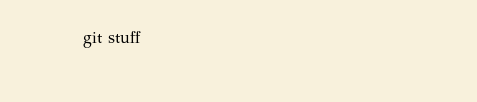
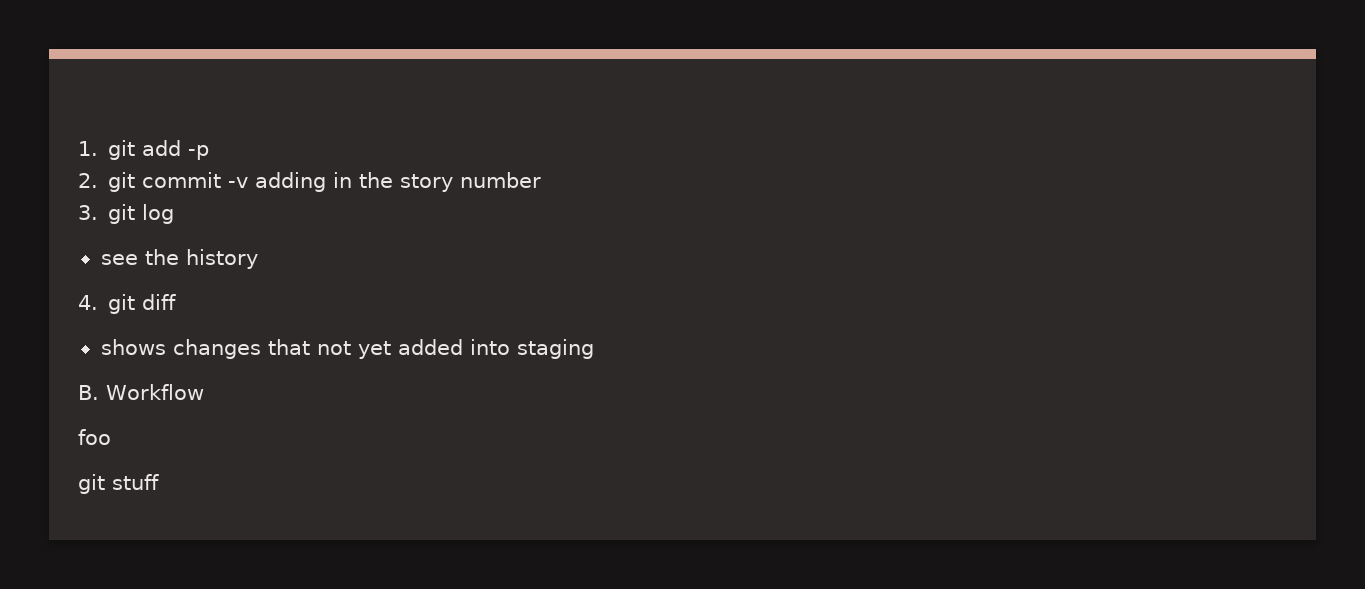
(83, 40) none -> [78,140,210,160] [78,172,542,192] [78,204,175,224] [100,249,258,269] [78,294,177,314] [100,339,594,359] [78,384,204,400] [78,429,111,445] 1. git add -p // 2. git commit -v adding in the story number // 3. git log // see the history // 4. git diff // shows changes that not yet added into staging // B. Workflow // foo //

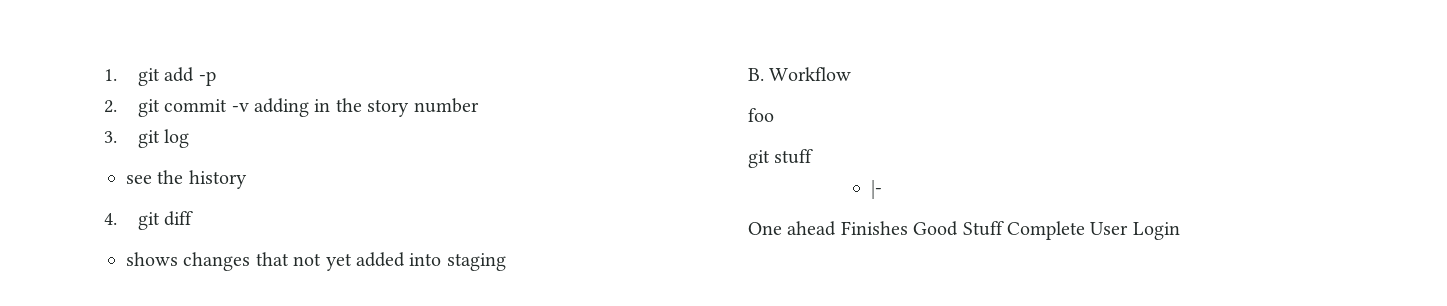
(159, 482) none -> [871,180,883,199] [748,221,1180,240] // |- // One ahead Finishes Good Stuff Complete User Login

